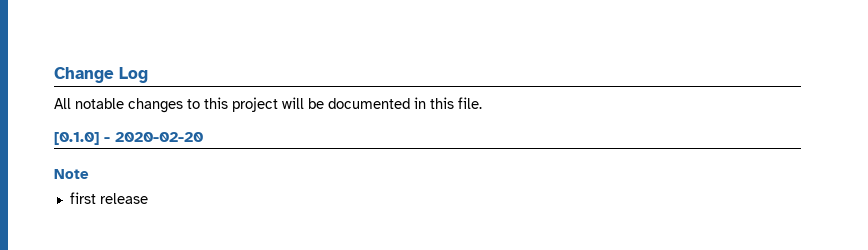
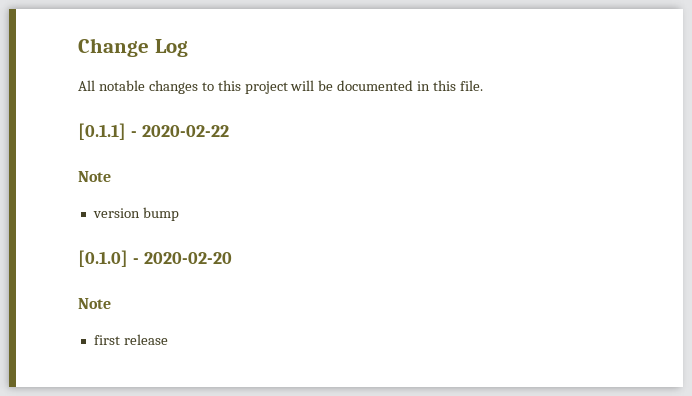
(482, 103) none -> [78,123,229,140] [78,171,111,182] [92,207,179,221] // [0.1.1] - 2020-02-22 // Note // version bump

